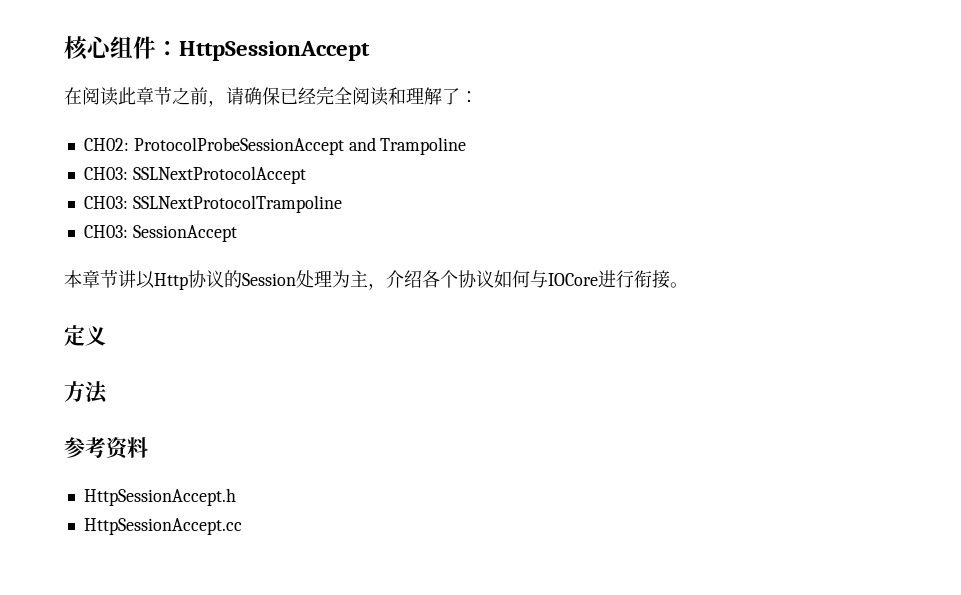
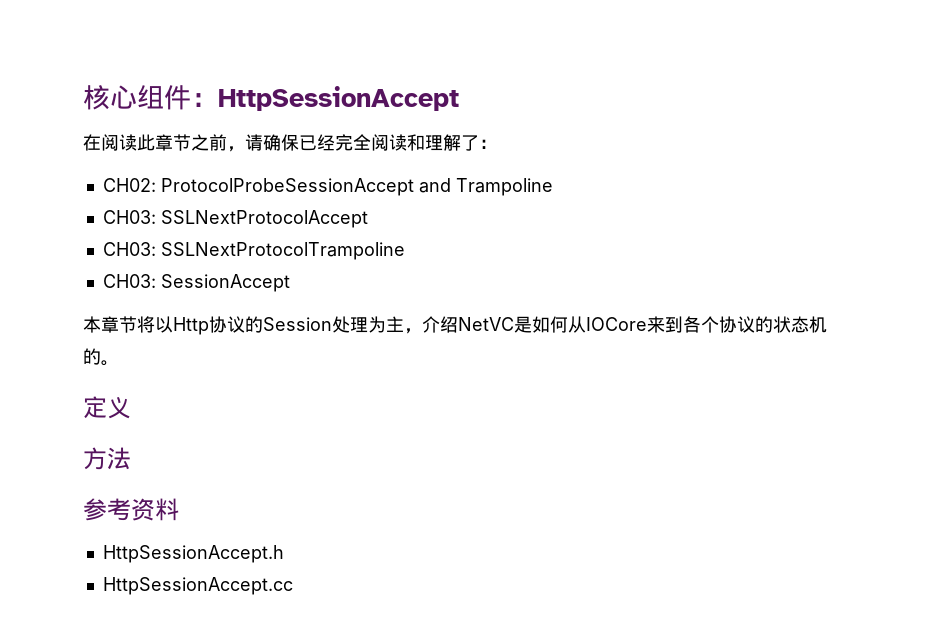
[118,270,136,288] 讲 -> [137,316,155,333] 将
[422,270,670,289] 各个协议如何与IOCore进行衔接 -> [458,316,827,333] [83,348,101,365] NetVC是如何从IOCore来到各个协议的状态机的

